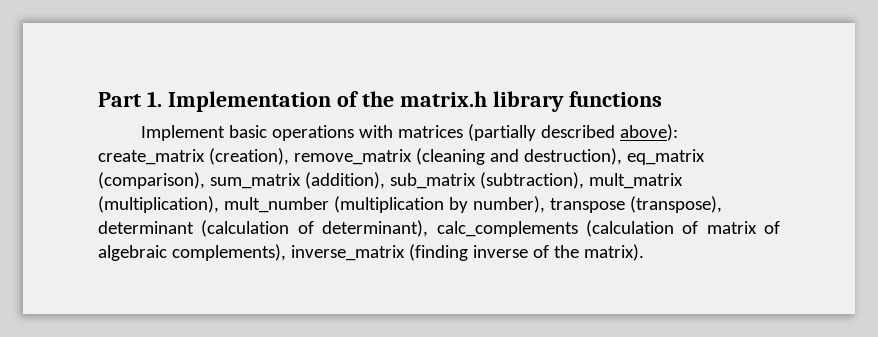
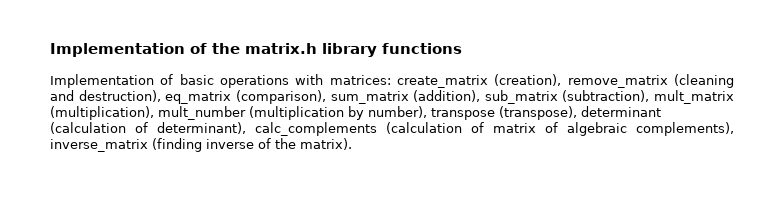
[98,91,162,107] Part 1. -> (50, 50) none
[140,125,225,141] Implement -> [50,74,174,88] Implementation of
[397,124,678,141] matrices (partially described above): -> [329,75,391,85] matrices:

